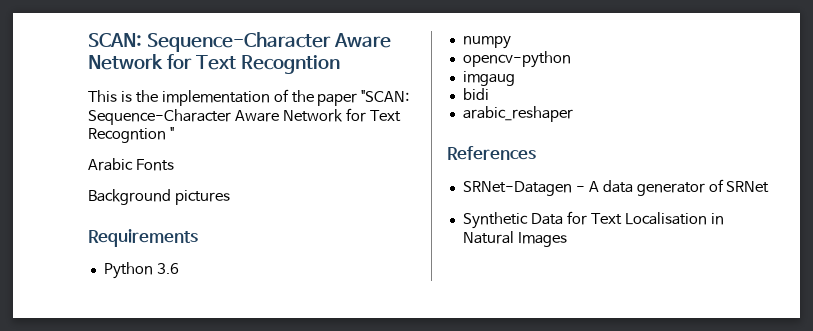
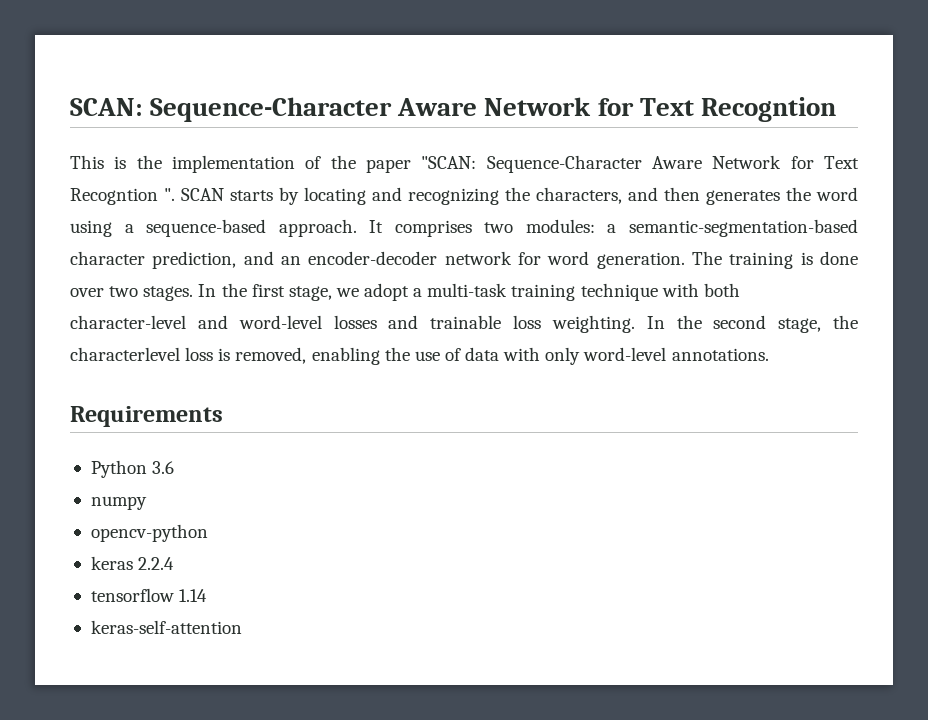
[169,127,174,139] [88,158,174,171] [88,189,230,205] " // Arabic Fonts // Background pictures -> [164,187,858,205] [70,219,858,237] [70,251,859,269] [70,283,740,301] [70,315,859,333] [70,347,769,365] ". SCAN starts by locating and recognizing the characters, and then generates the word using a sequence-based approach. It comprises two modules: a semantic-segmentation-based character prediction, and an encoder-decoder network for word generation. The training is done over two stages. In the first stage, we adopt a multi-task training technique with both character-level and word-level losses and trainable loss weighting. In the second stage, the characterlevel loss is removed, enabling the use of data with only word-level annotations.
[462,71,515,86] [462,88,489,100] [462,106,573,122] [447,146,536,160] [462,179,770,196] [462,211,724,229] [462,231,567,247] imgaug // bidi // arabic_reshaper // References // SRNet-Datagen - A data generator of SRNet // Synthetic Data for Text Localisation in Natural Images -> [90,556,175,570] [90,588,208,602] [90,620,242,634] keras 2.2.4 // tensorflow 1.14 // keras-self-attention

